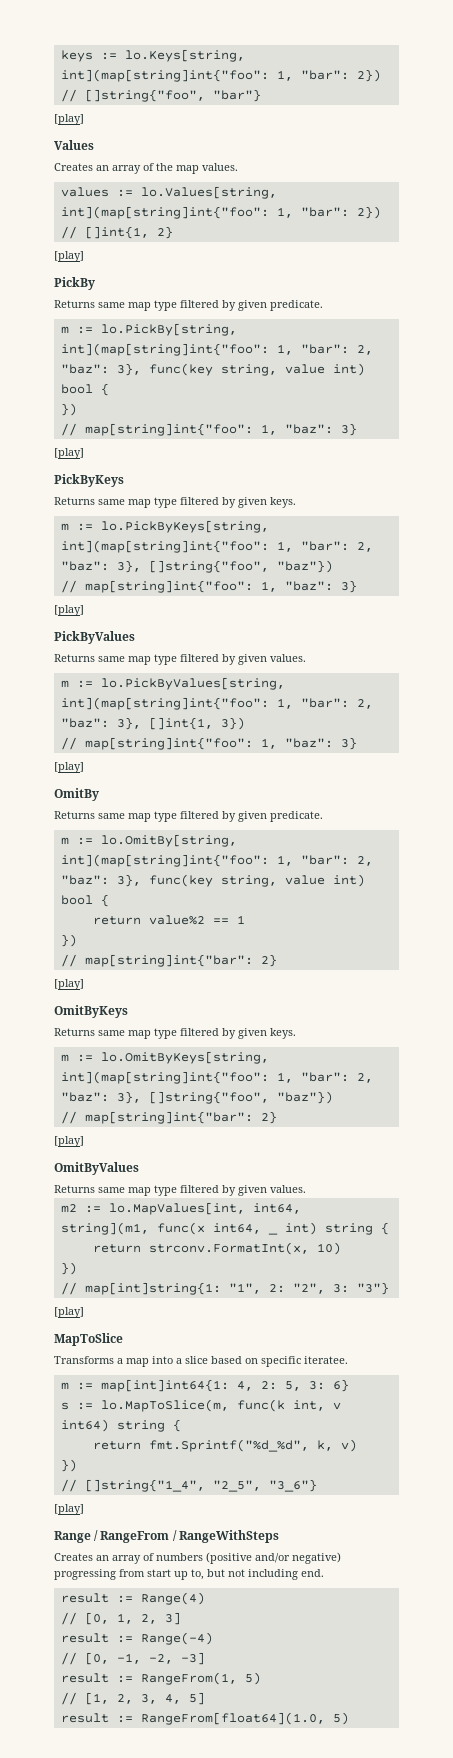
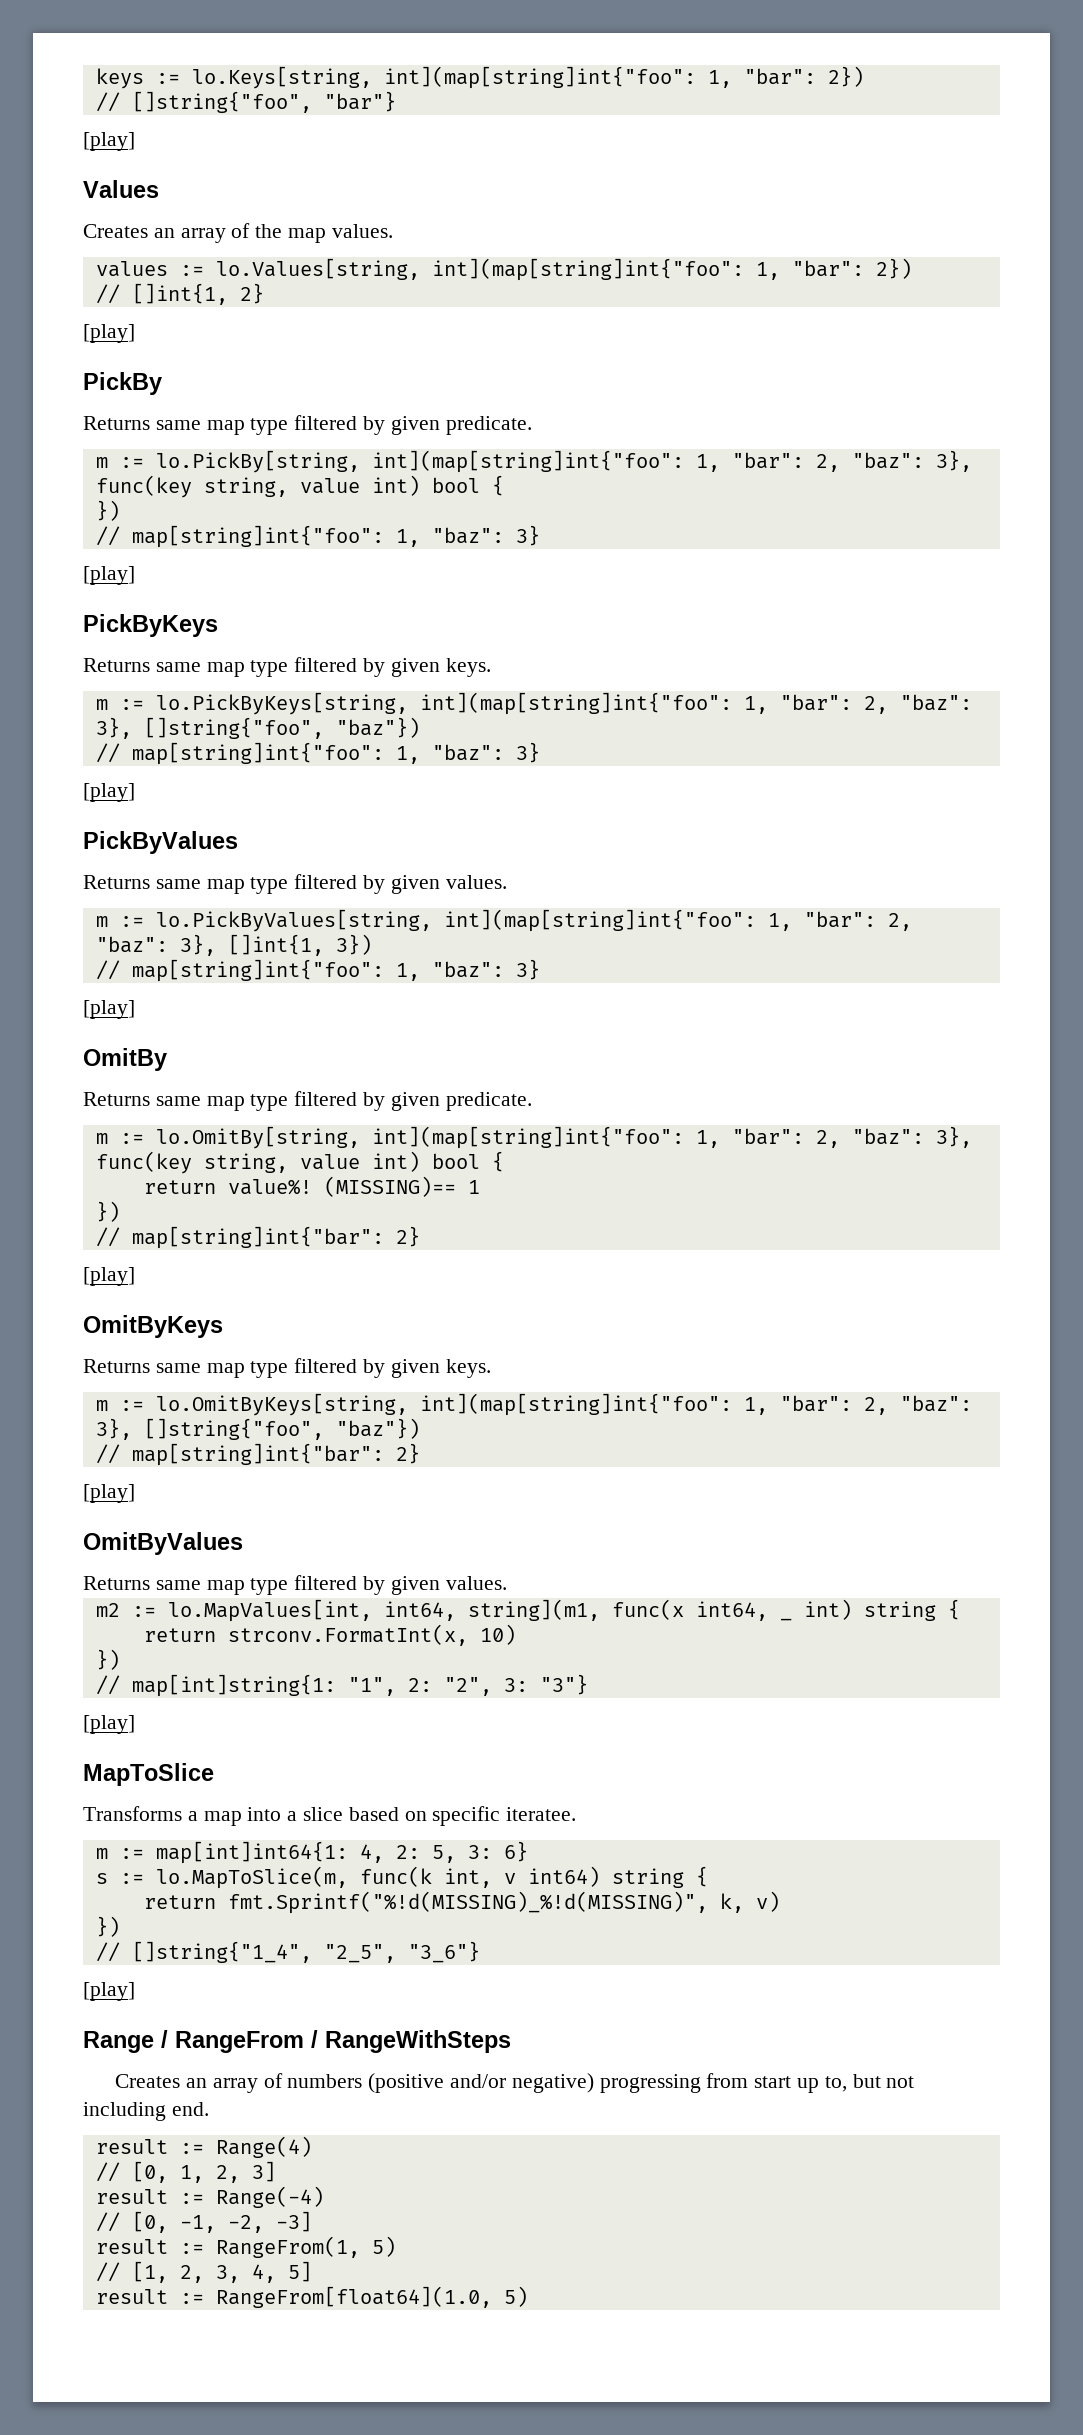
[148,915,229,925] value%2 == -> [227,1176,456,1197] value%! (MISSING)==
[148,1439,309,1452] fmt.Sprintf("%d_%d", -> [227,1891,708,1914] fmt.Sprintf("%!d(MISSING)_%!d(MISSING)",

